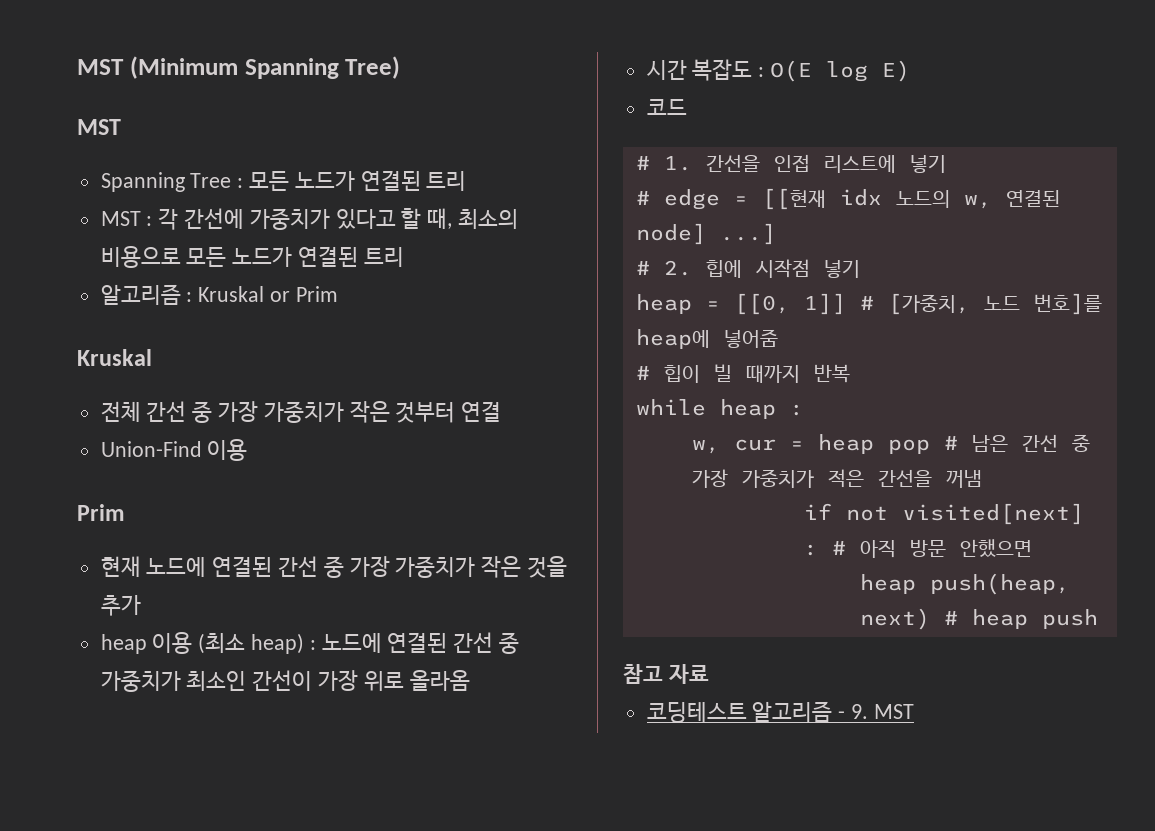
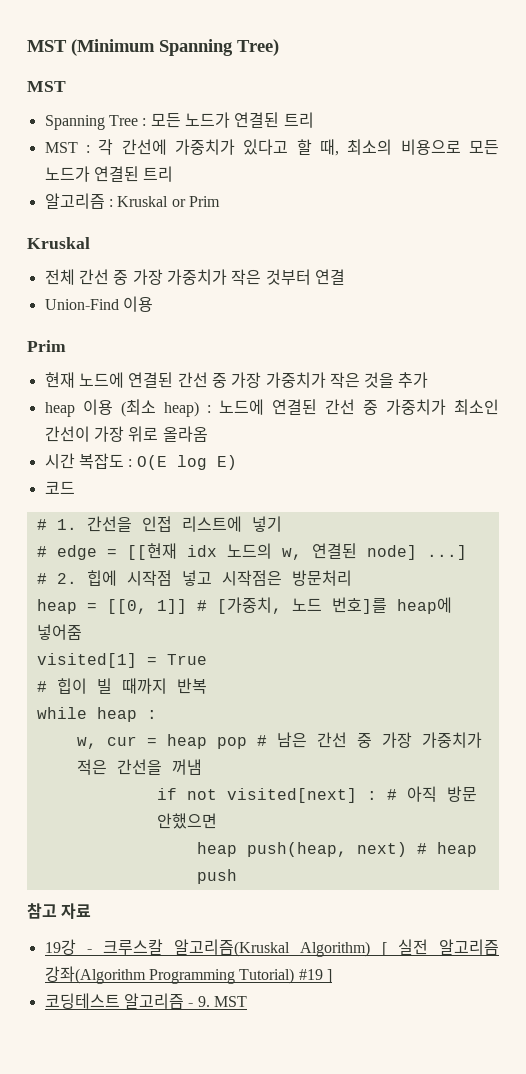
[823,260,860,278] 넣기 -> [181,570,352,586] 넣고 시작점은 방문처리
(778, 338) none -> [36,653,207,668] // visited[1] = True
(709, 674) none -> [44,939,499,957] [44,966,332,984] // 19강 - 크루스칼 알고리즘(Kruskal Algorithm) [ 실전 알고리즘 강좌(Algorithm Programming Tutorial) #19 ]

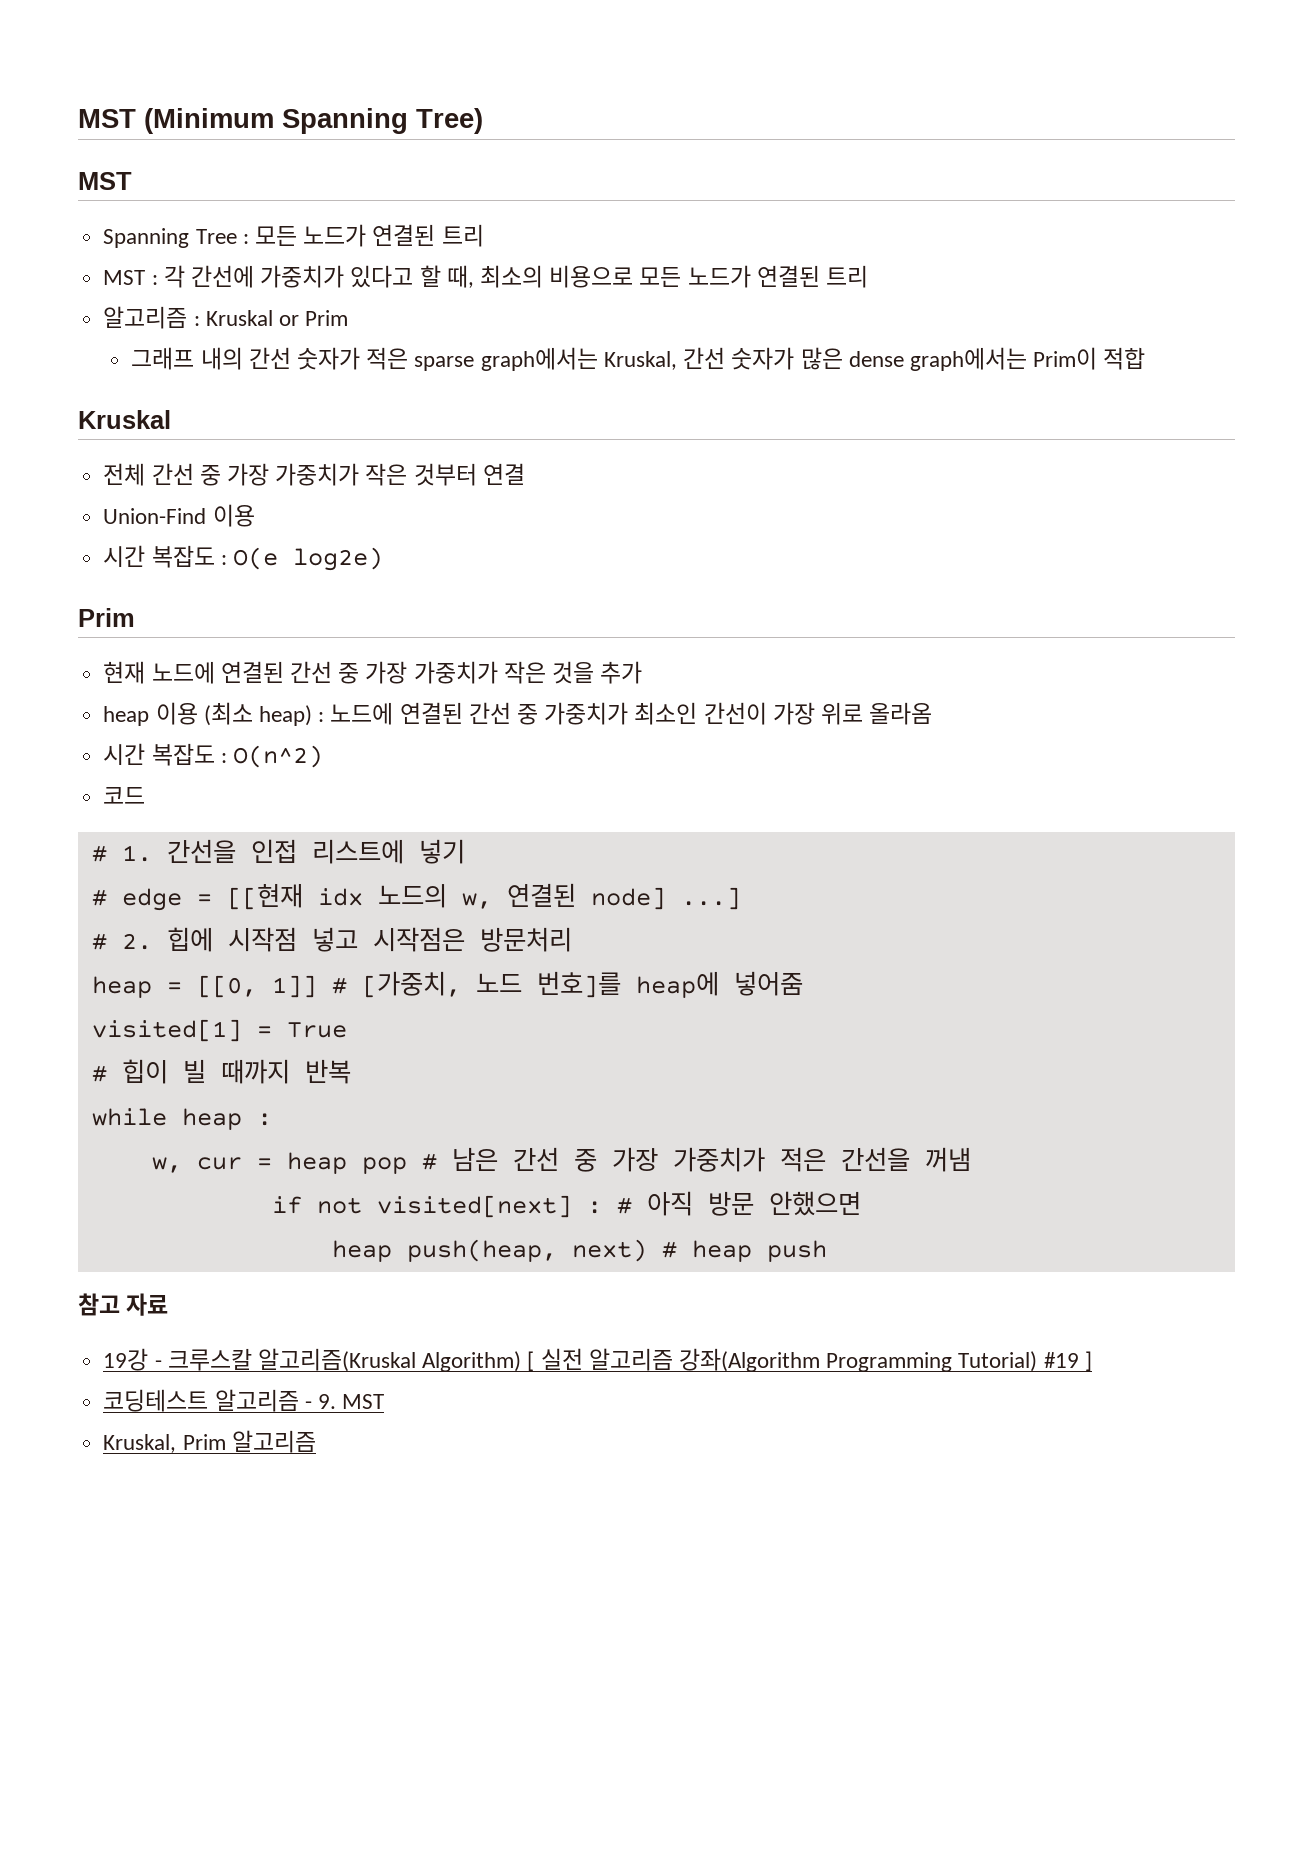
(220, 201) none -> [131,347,1146,371] // 그래프 내의 간선 숫자가 적은 sparse graph에서는 Kruskal, 간선 숫자가 많은 dense graph에서는 Prim이 적합
(153, 304) none -> [103,545,383,571] // 시간 복잡도 : O(e log2e)
[136,455,237,470] O(E log E) -> [232,745,323,768] O(n^2)
(247, 1001) none -> [103,1430,316,1453] // Kruskal, Prim 알고리즘

